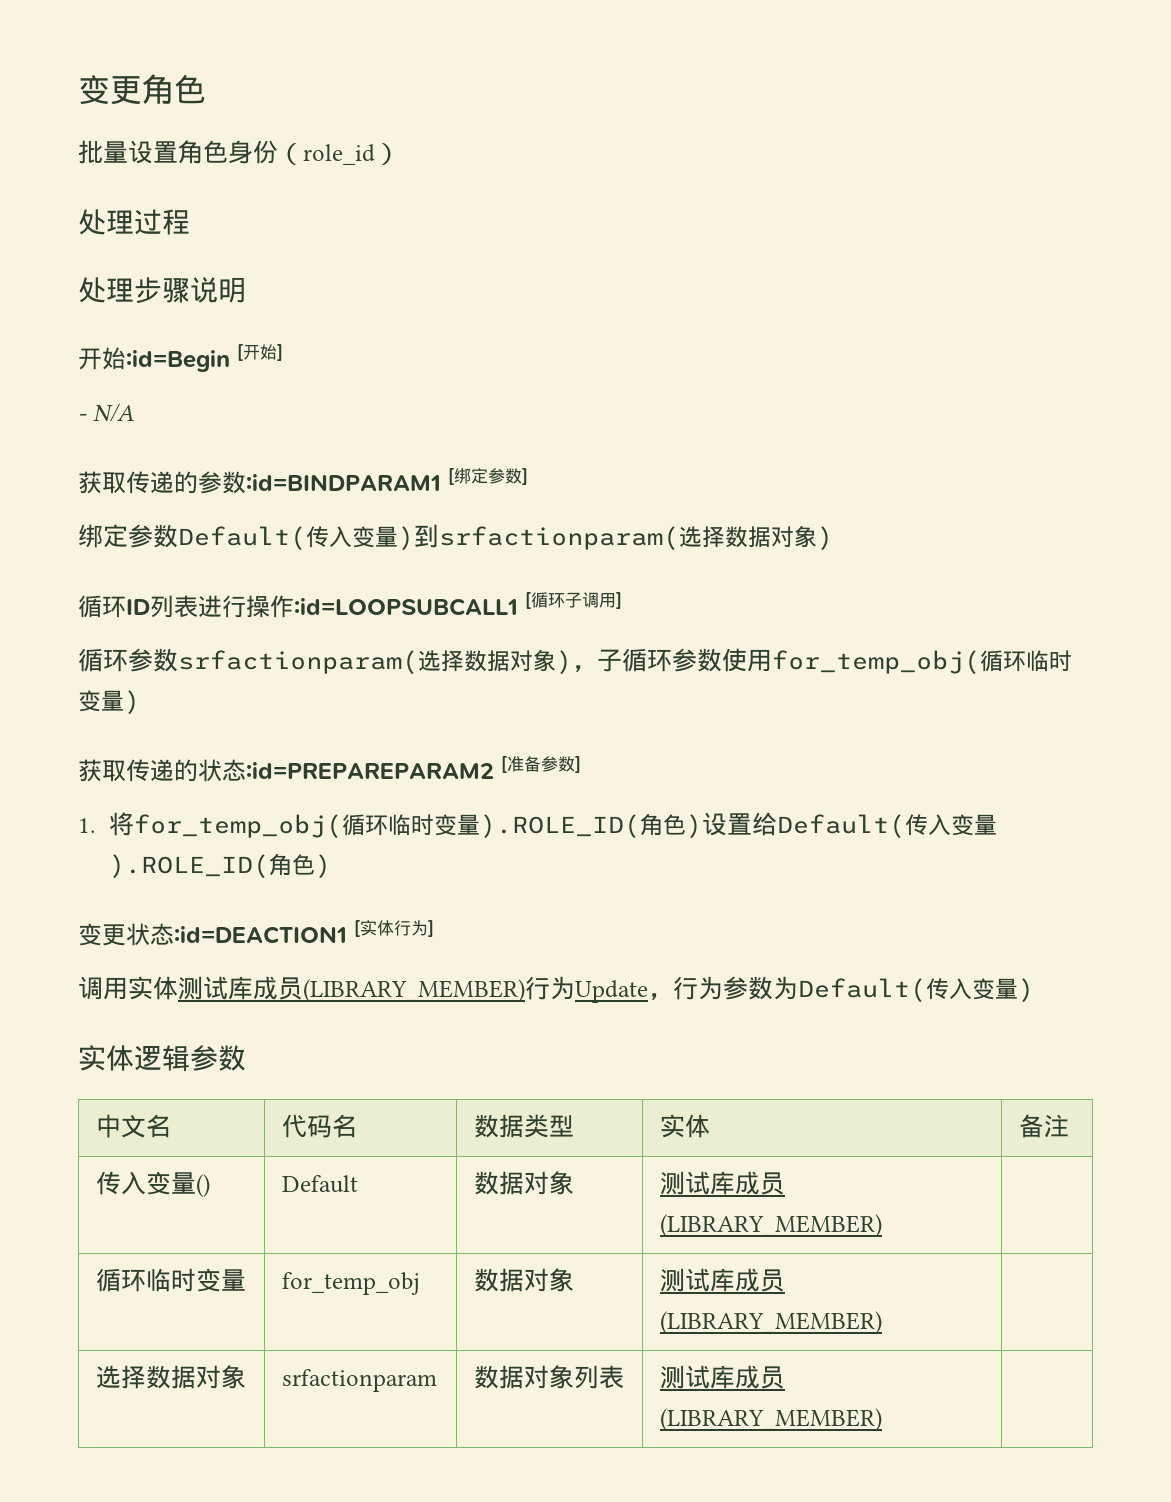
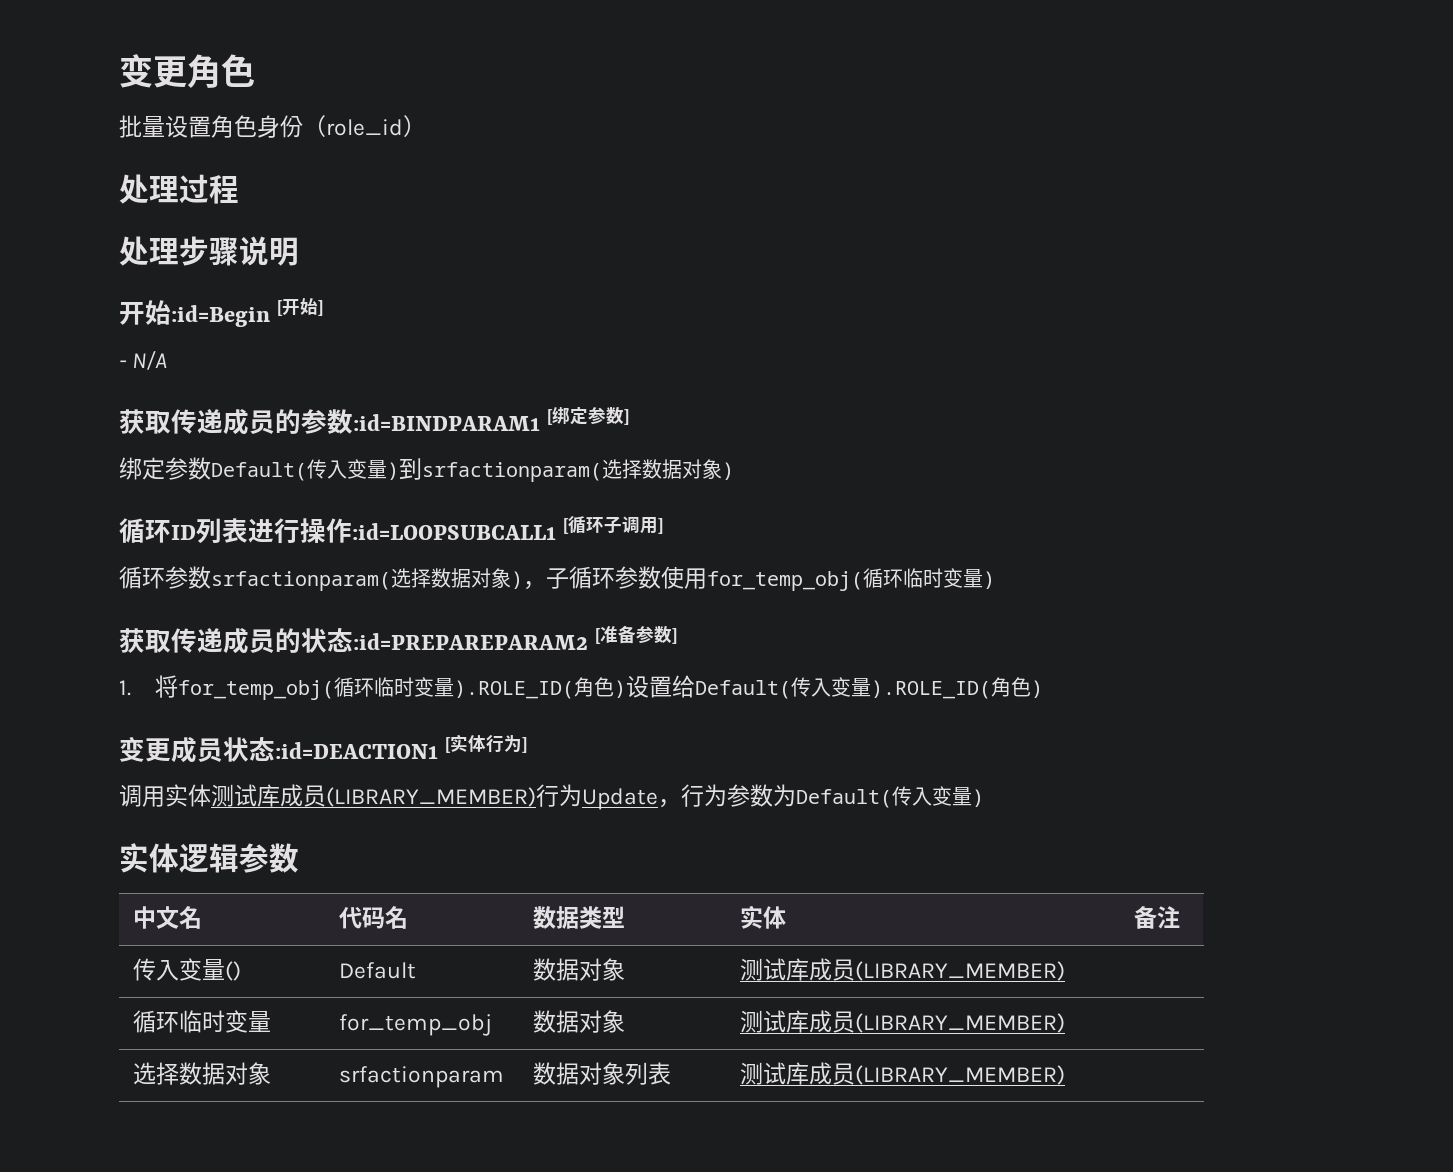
(174, 482) none -> [223,409,275,435] 成员
(174, 770) none -> [223,628,275,654] 成员
(126, 935) none -> [171,737,223,763] 成员

